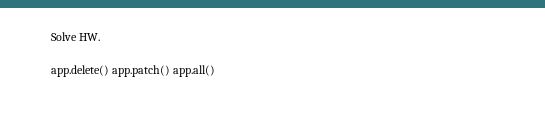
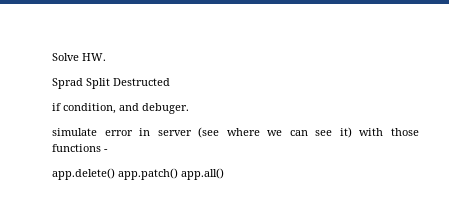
(101, 37) none -> [52,78,170,89] [52,103,189,114] [52,127,419,138] [52,144,108,152] // Sprad Split Destructed // if condition, and debuger. // simulate error in server (see where we can see it) with those functions -

